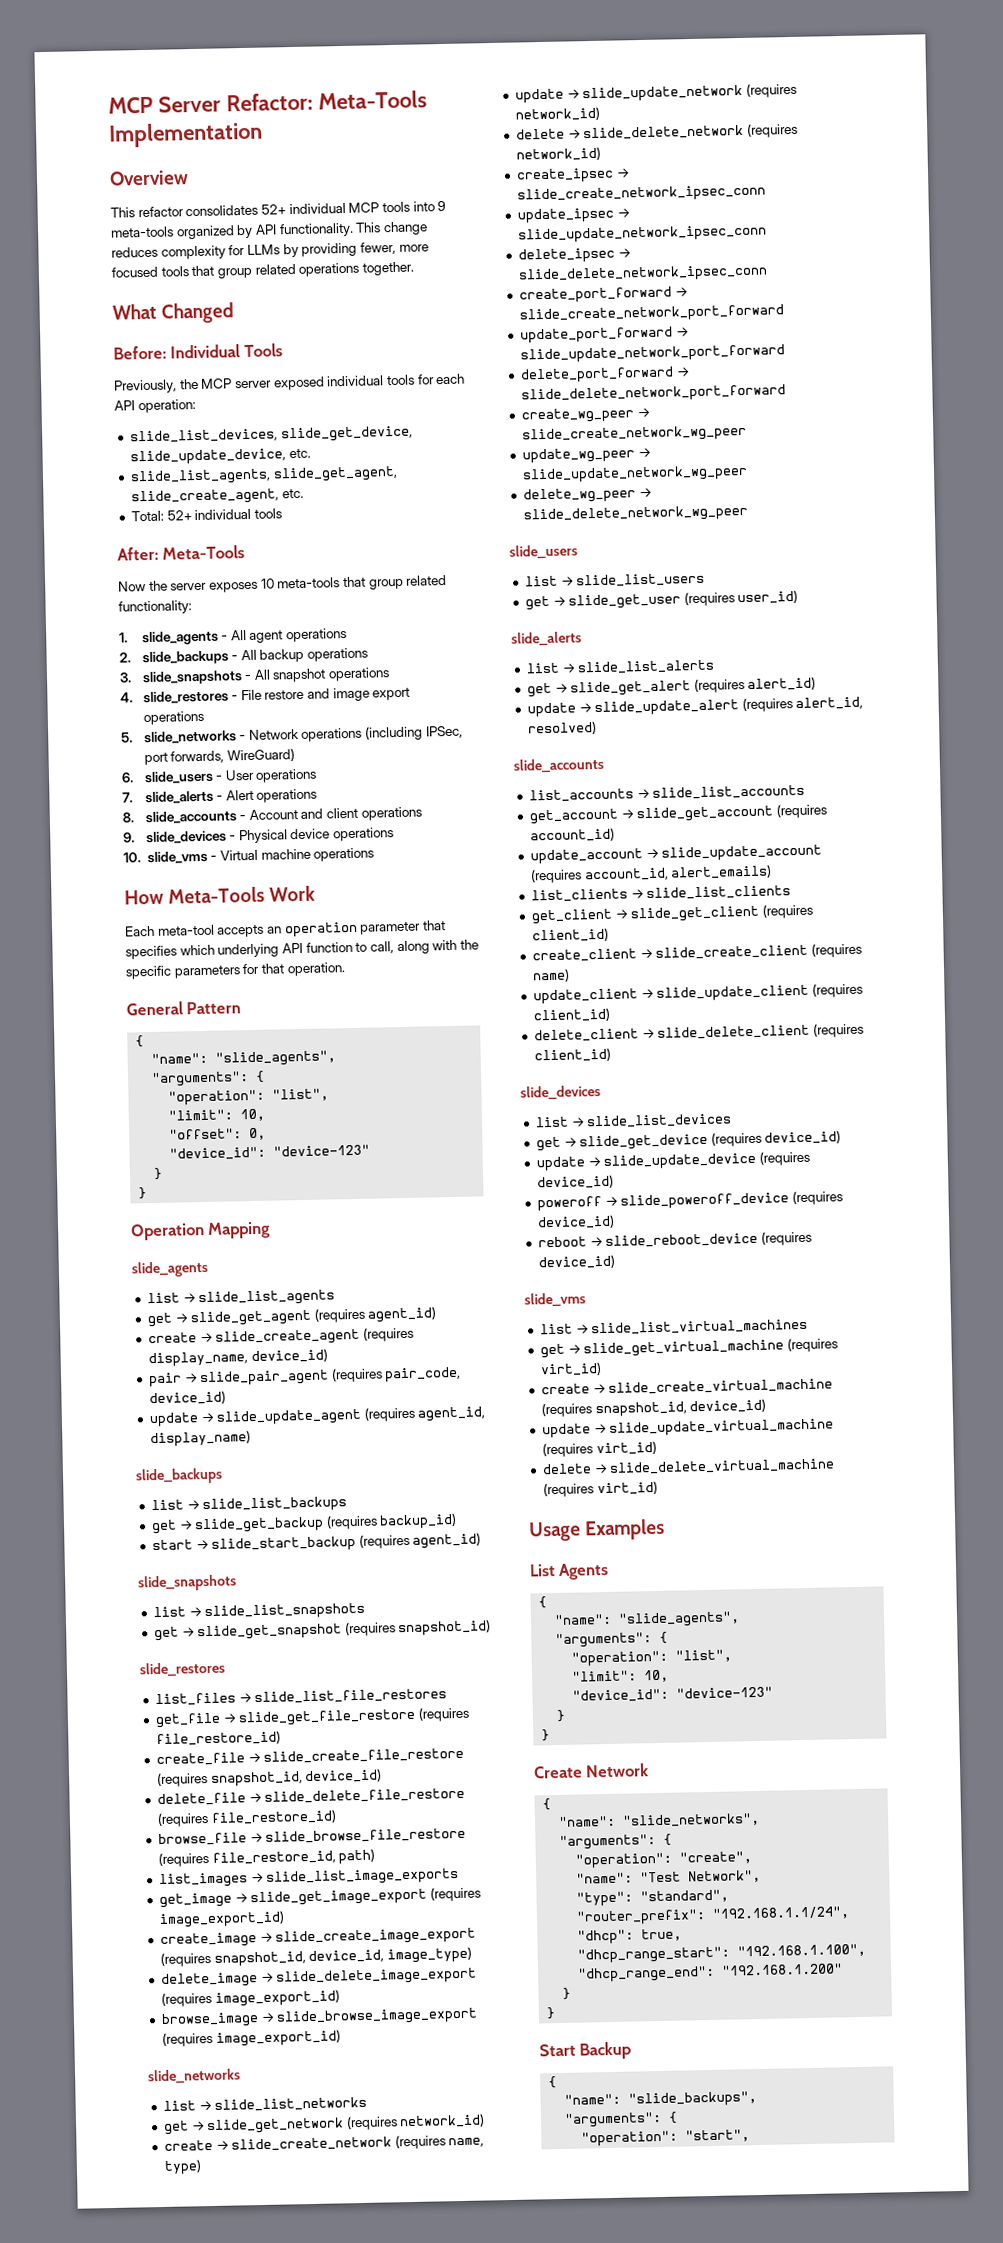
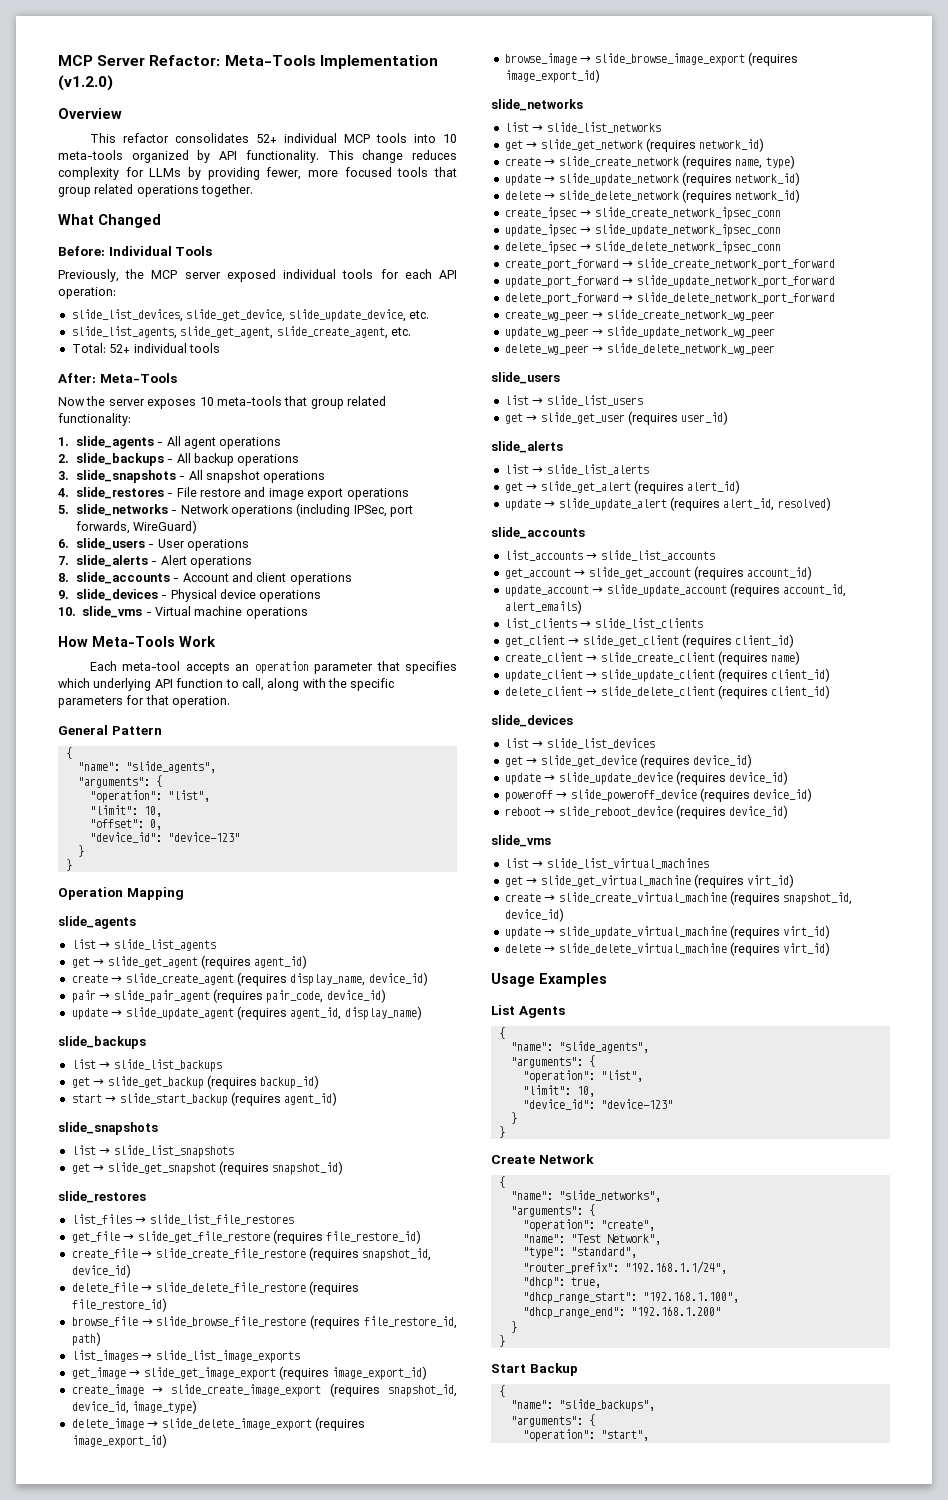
(263, 134) none -> [58,75,113,91] (v1.2.0)
[437,200,447,212] 9 -> [442,134,457,143] 10

